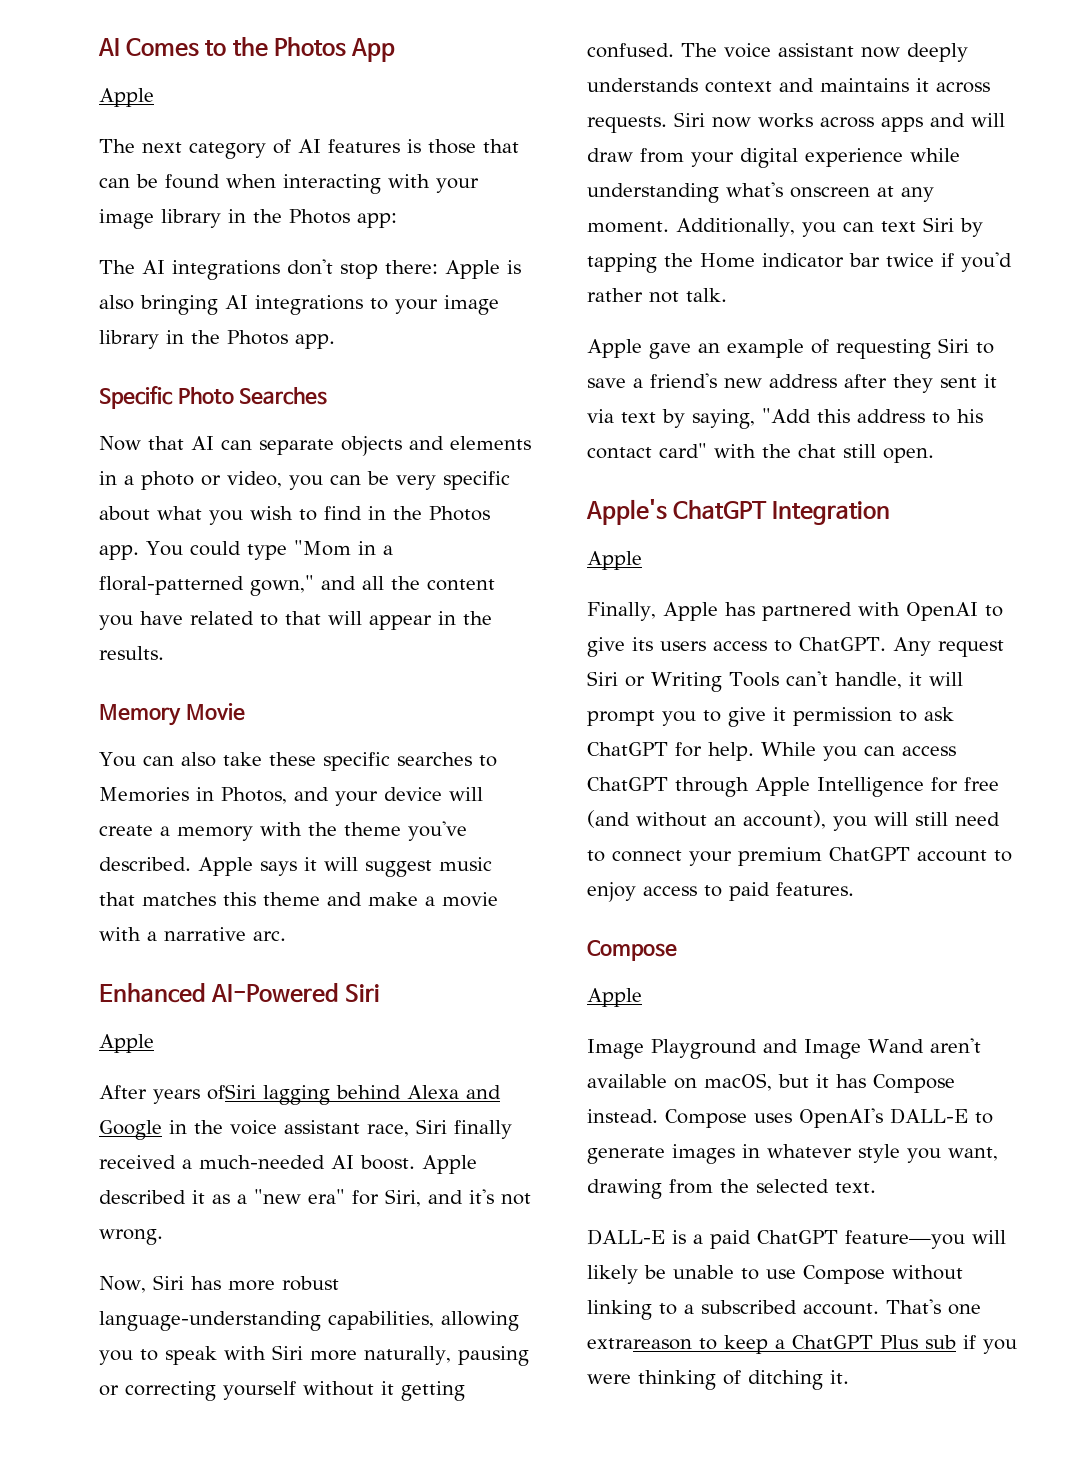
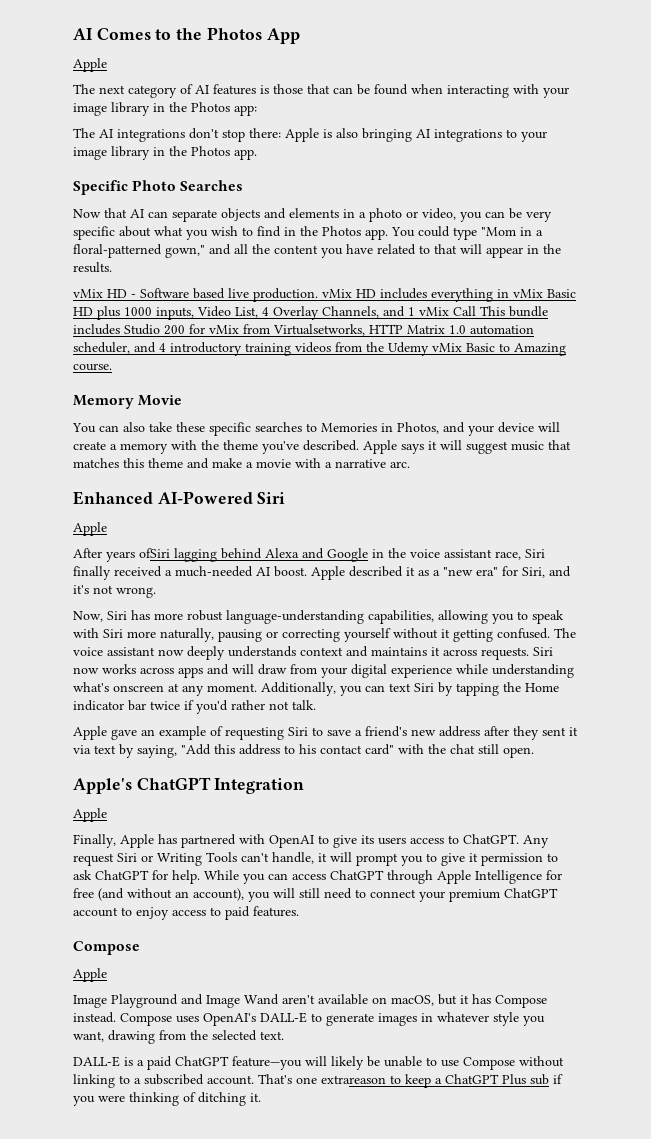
(164, 653) none -> [73,288,576,302] [73,306,548,320] [73,324,534,336] [73,342,566,356] [73,363,112,371] // vMix HD - Software based live production. vMix HD includes everything in vMix Basic HD plus 1000 inputs, Video List, 4 Overlay Channels, and 1 vMix Call This bundle includes Studio 200 for vMix from Virtualsetworks, HTTP Matrix 1.0 automation scheduler, and 4 introductory training videos from the Udemy vMix Basic to Amazing course.

